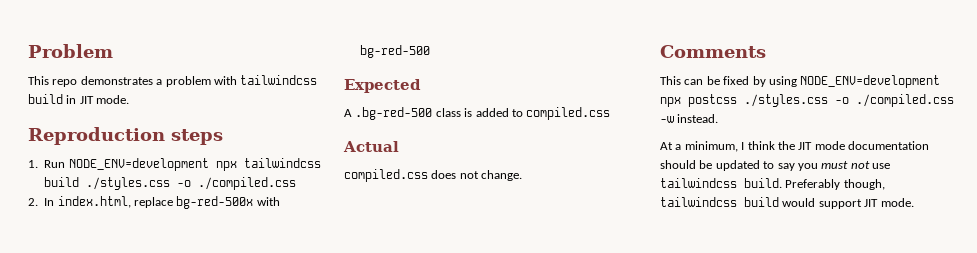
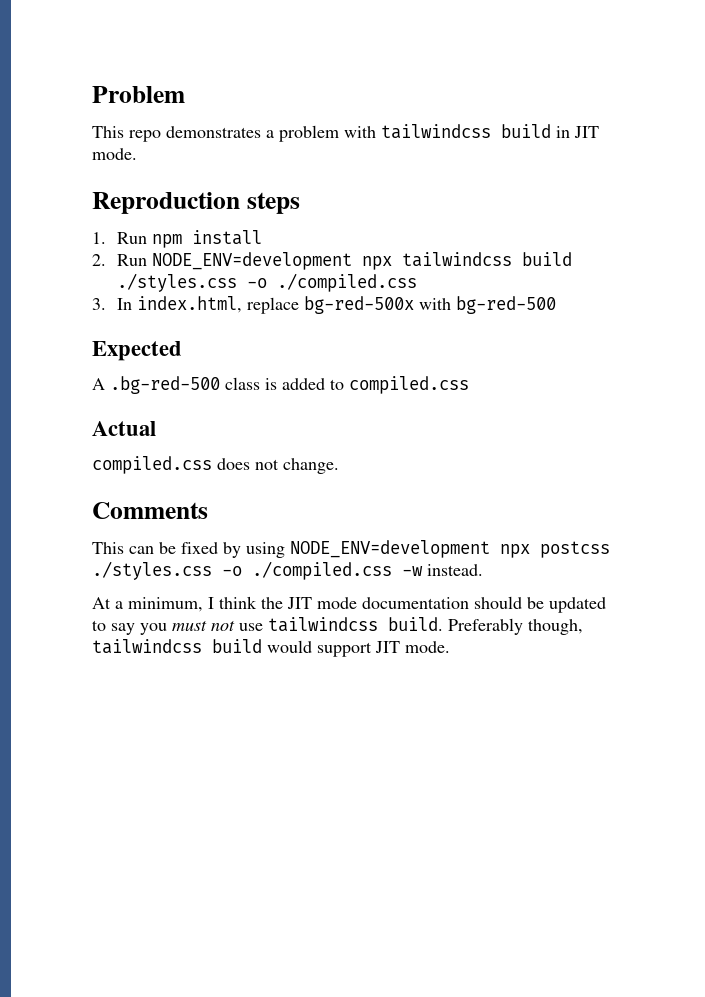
(66, 164) none -> [151,230,262,248] [92,254,147,266] npm install // 2. Run
[28,198,38,206] 2. -> [92,298,106,310] 3.

